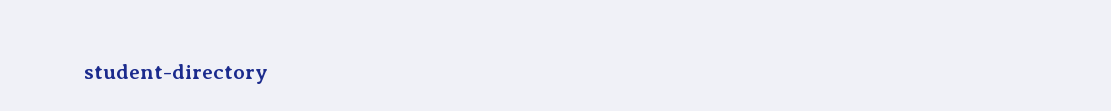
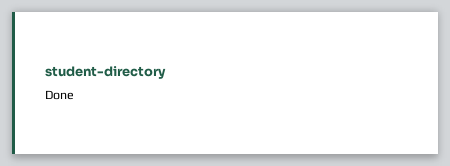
(268, 74) none -> [45,90,74,100] // Done

